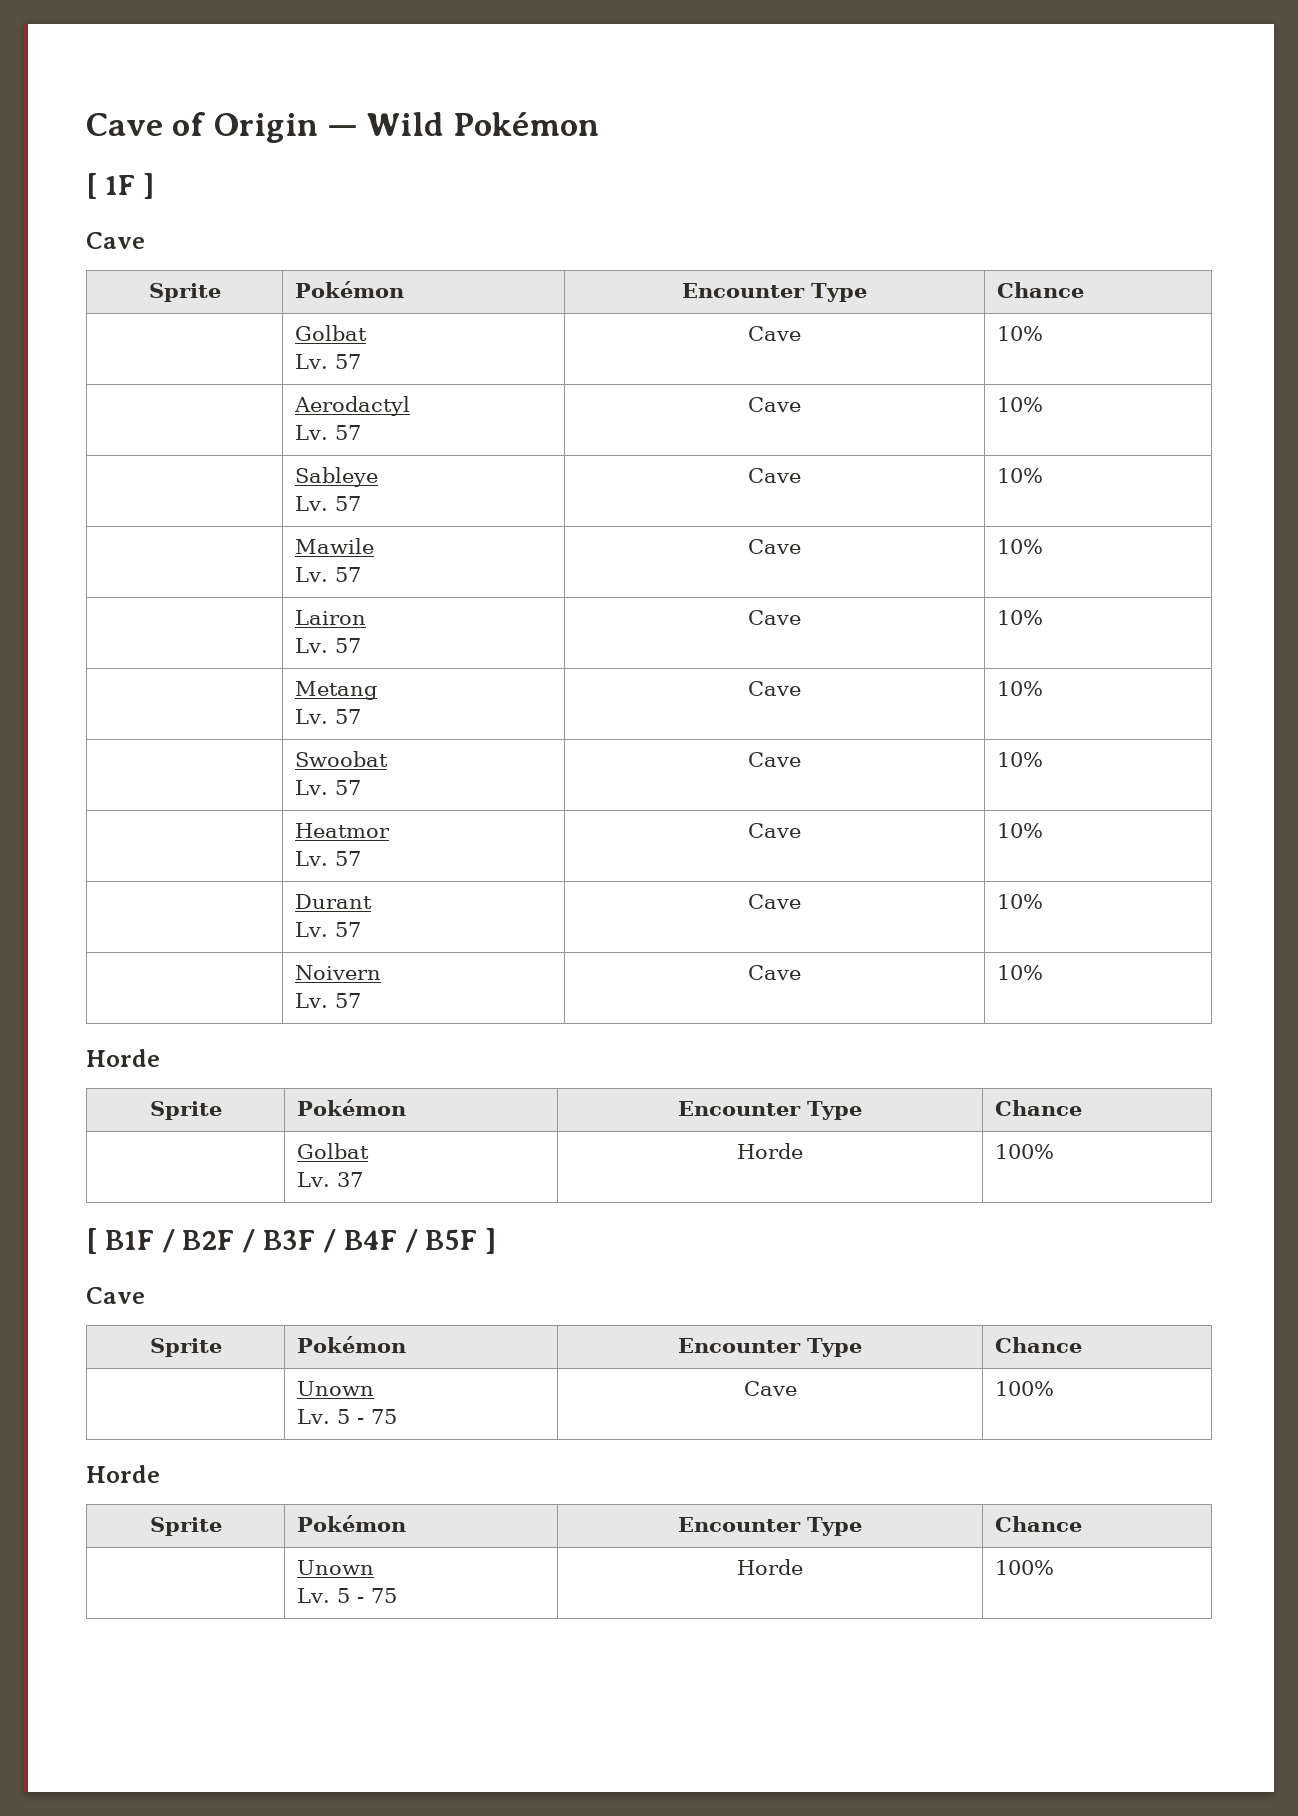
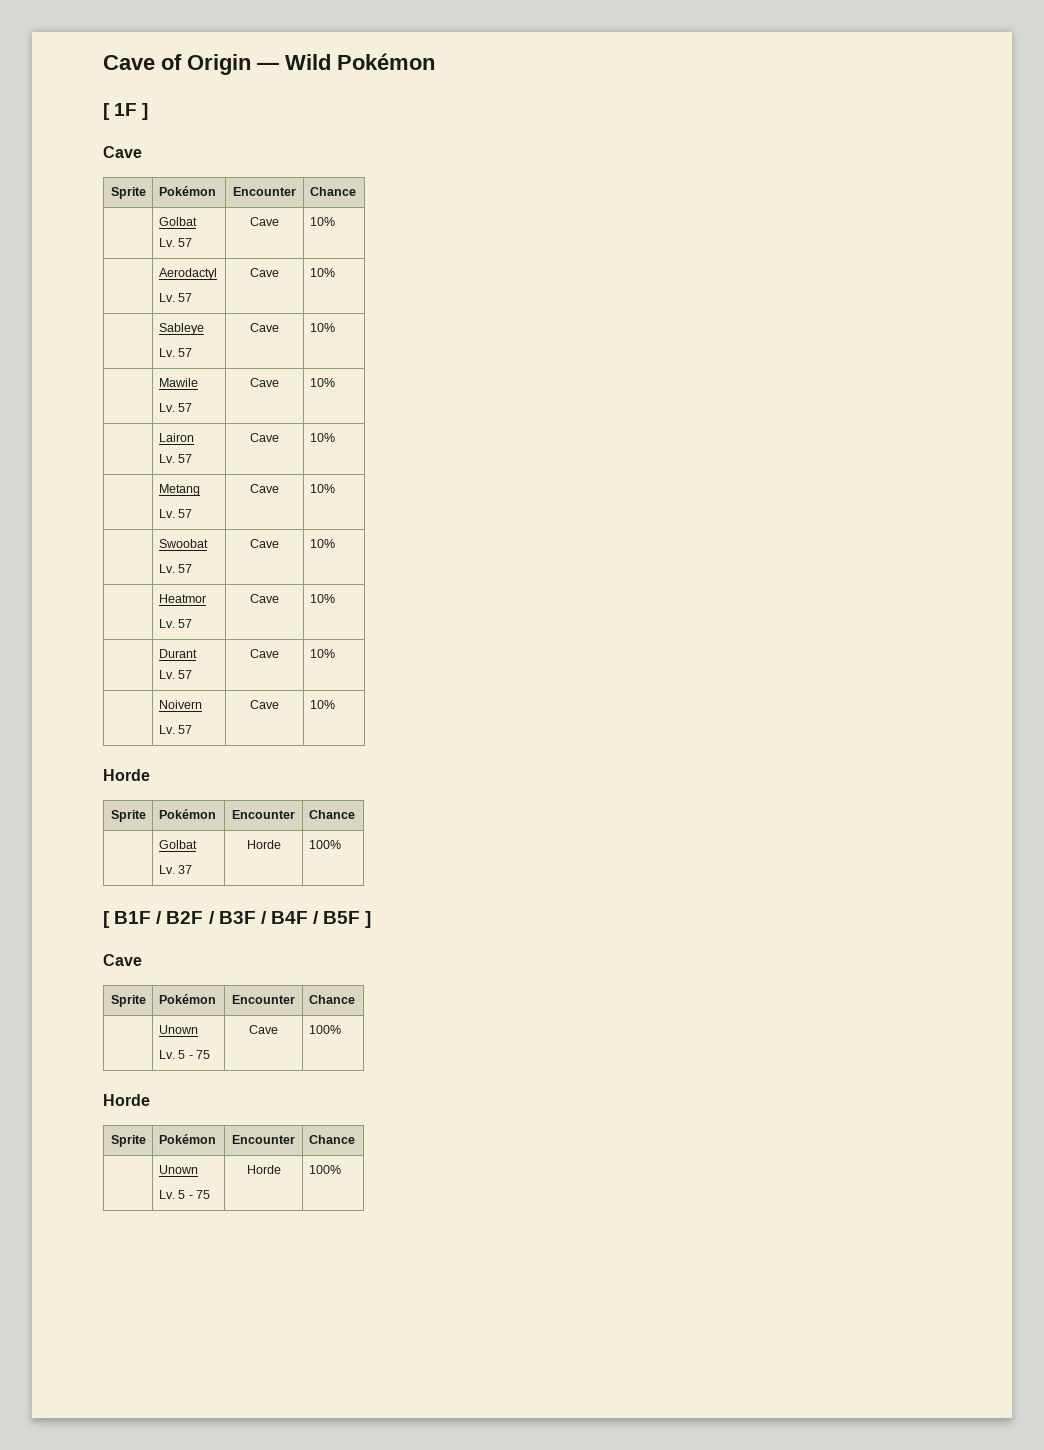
[811,283,868,302] Type -> (296, 191) none
[806,1101,863,1120] Type -> (295, 814) none
[806,1338,863,1357] Type -> (295, 999) none
[806,1517,863,1536] Type -> (295, 1139) none

